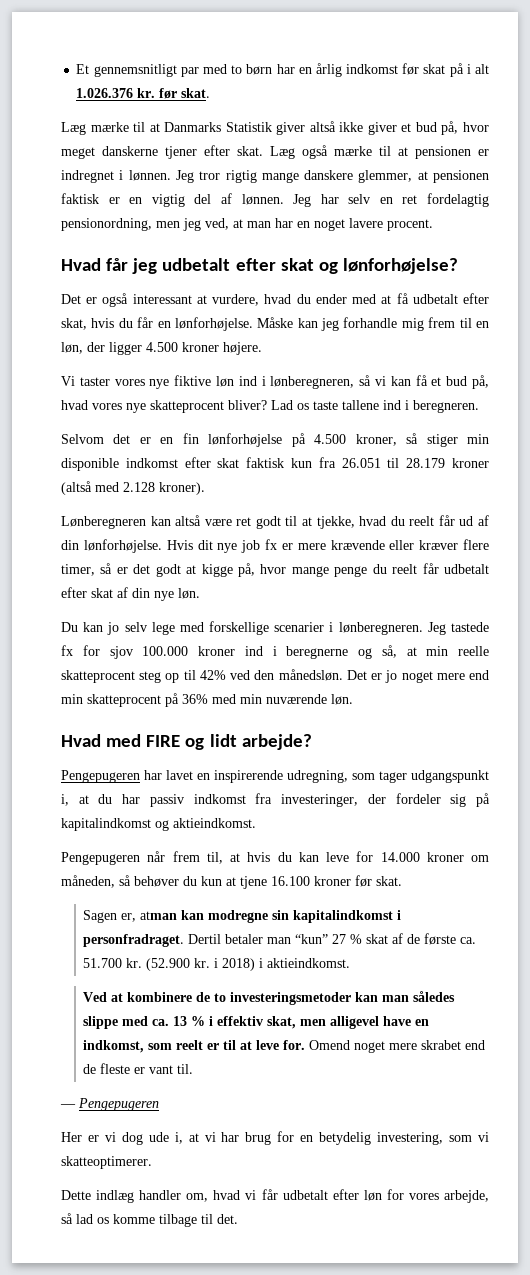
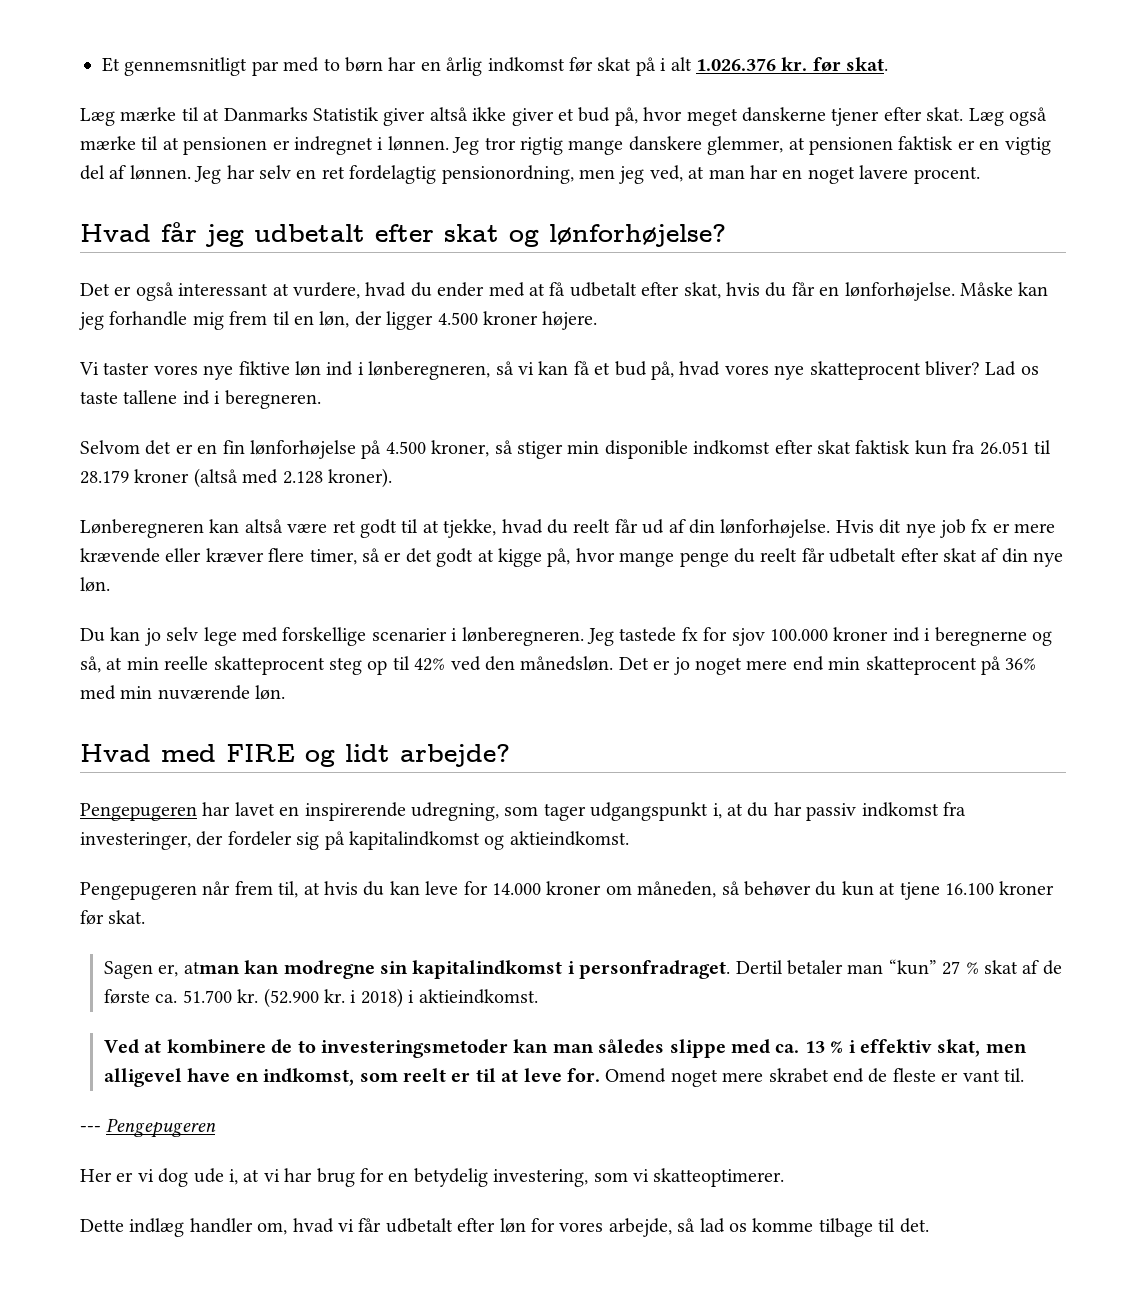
[60,1104,76,1108] — -> [80,1126,101,1132] ---

